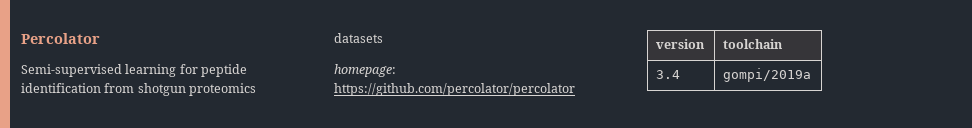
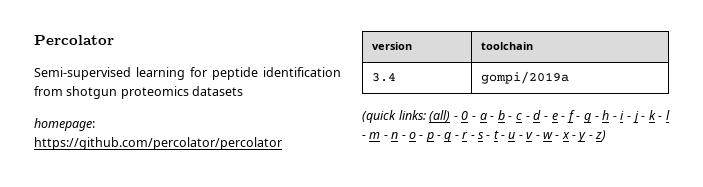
(812, 75) none -> [362,110,670,123] [362,130,607,142] // (quick links: (all) - 0 - a - b - c - d - e - f - g - h - i - j - k - l - m - n - o - p - q - r - s - t - u - v - w - x - y - z)

